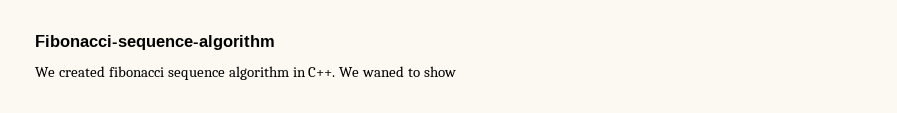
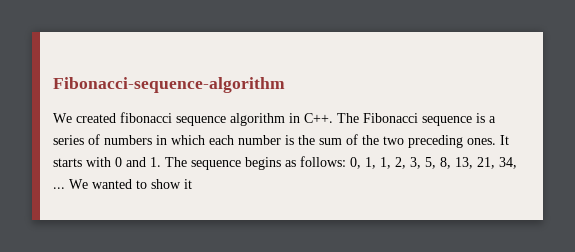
[339,66,405,77] We waned -> [337,113,496,126] [53,134,509,148] [53,156,517,170] [53,179,132,189] The Fibonacci sequence is a series of numbers in which each number is the sum of the two preceding ones. It starts with 0 and 1. The sequence begins as follows: 0, 1, 1, 2, 3, 5, 8, 13, 21, 34, ... We wanted
(457, 71) none -> [184,179,192,189] it

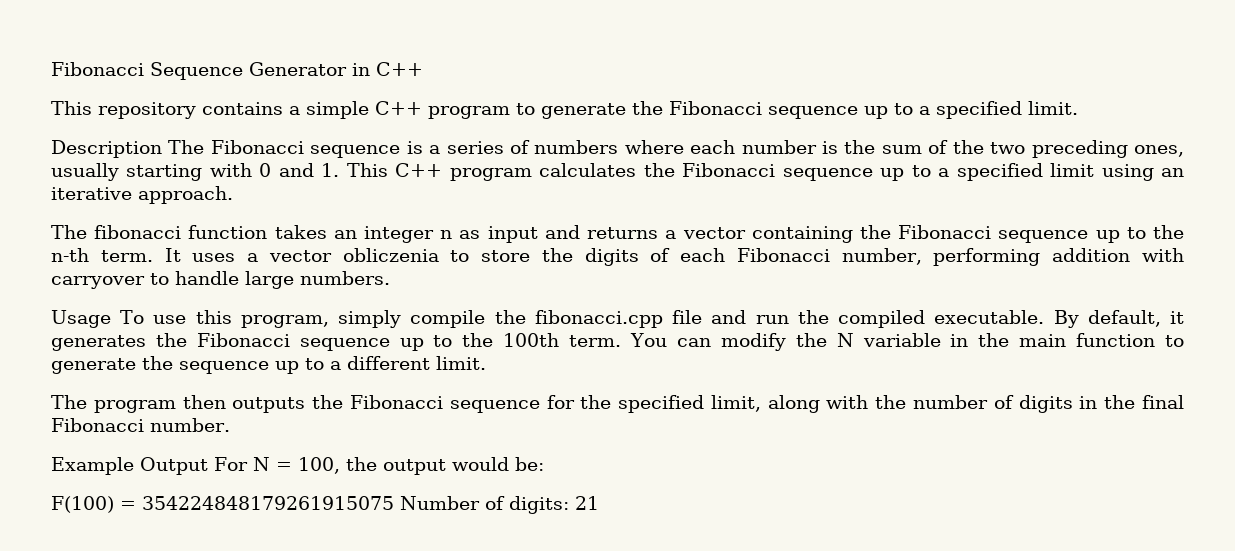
[53,77,285,93] [53,112,333,126] Fibonacci-sequence-algorithm // We created fibonacci sequence algorithm in C++. -> [51,62,423,80] [51,101,1078,119] [51,140,162,158] Fibonacci Sequence Generator in C++ // This repository contains a simple C++ program to generate the Fibonacci sequence up to a specified limit. // Description
[156,135,205,145] in which -> [624,140,684,154] where
[467,135,509,145] [53,158,82,167] ones. It starts -> [1134,145,1185,157] [51,163,203,181] ones, usually starting
[165,156,517,170] [53,179,192,189] The sequence begins as follows: 0, 1, 1, 2, 3, 5, 8, 13, 21, 34, ... We wanted to show it -> [346,163,1185,181] [51,186,233,204] [51,225,1184,243] [51,248,1185,266] [51,271,390,289] [51,310,1185,328] [51,333,1185,351] [51,356,486,374] [51,395,1185,413] [51,418,230,432] [51,457,544,475] [51,496,599,514] This C++ program calculates the Fibonacci sequence up to a specified limit using an iterative approach. // The fibonacci function takes an integer n as input and returns a vector containing the Fibonacci sequence up to the n-th term. It uses a vector obliczenia to store the digits of each Fibonacci number, performing addition with carryover to handle large numbers. // Usage To use this program, simply compile the fibonacci.cpp file and run the compiled executable. By default, it generates the Fibonacci sequence up to the 100th term. You can modify the N variable in the main function to generate the sequence up to a different limit. // The program then outputs the Fibonacci sequence for the specified limit, along with the number of digits in the final Fibonacci number. // Example Output For N = 100, the output would be: // F(100) = 354224848179261915075 Number of digits: 21

